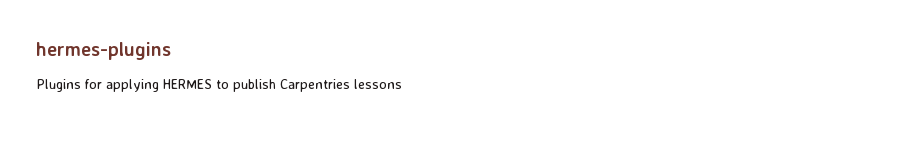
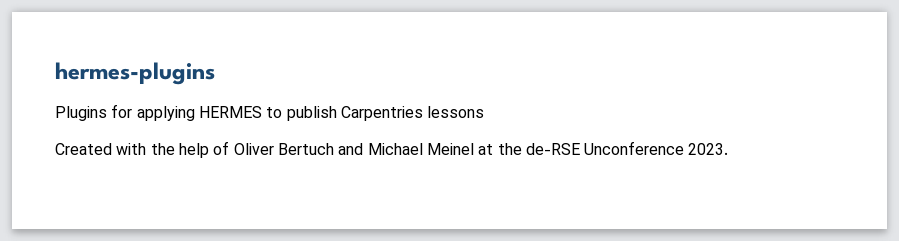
(402, 84) none -> [55,141,729,158] // Created with the help of Oliver Bertuch and Michael Meinel at the de-RSE Unconference 2023.

